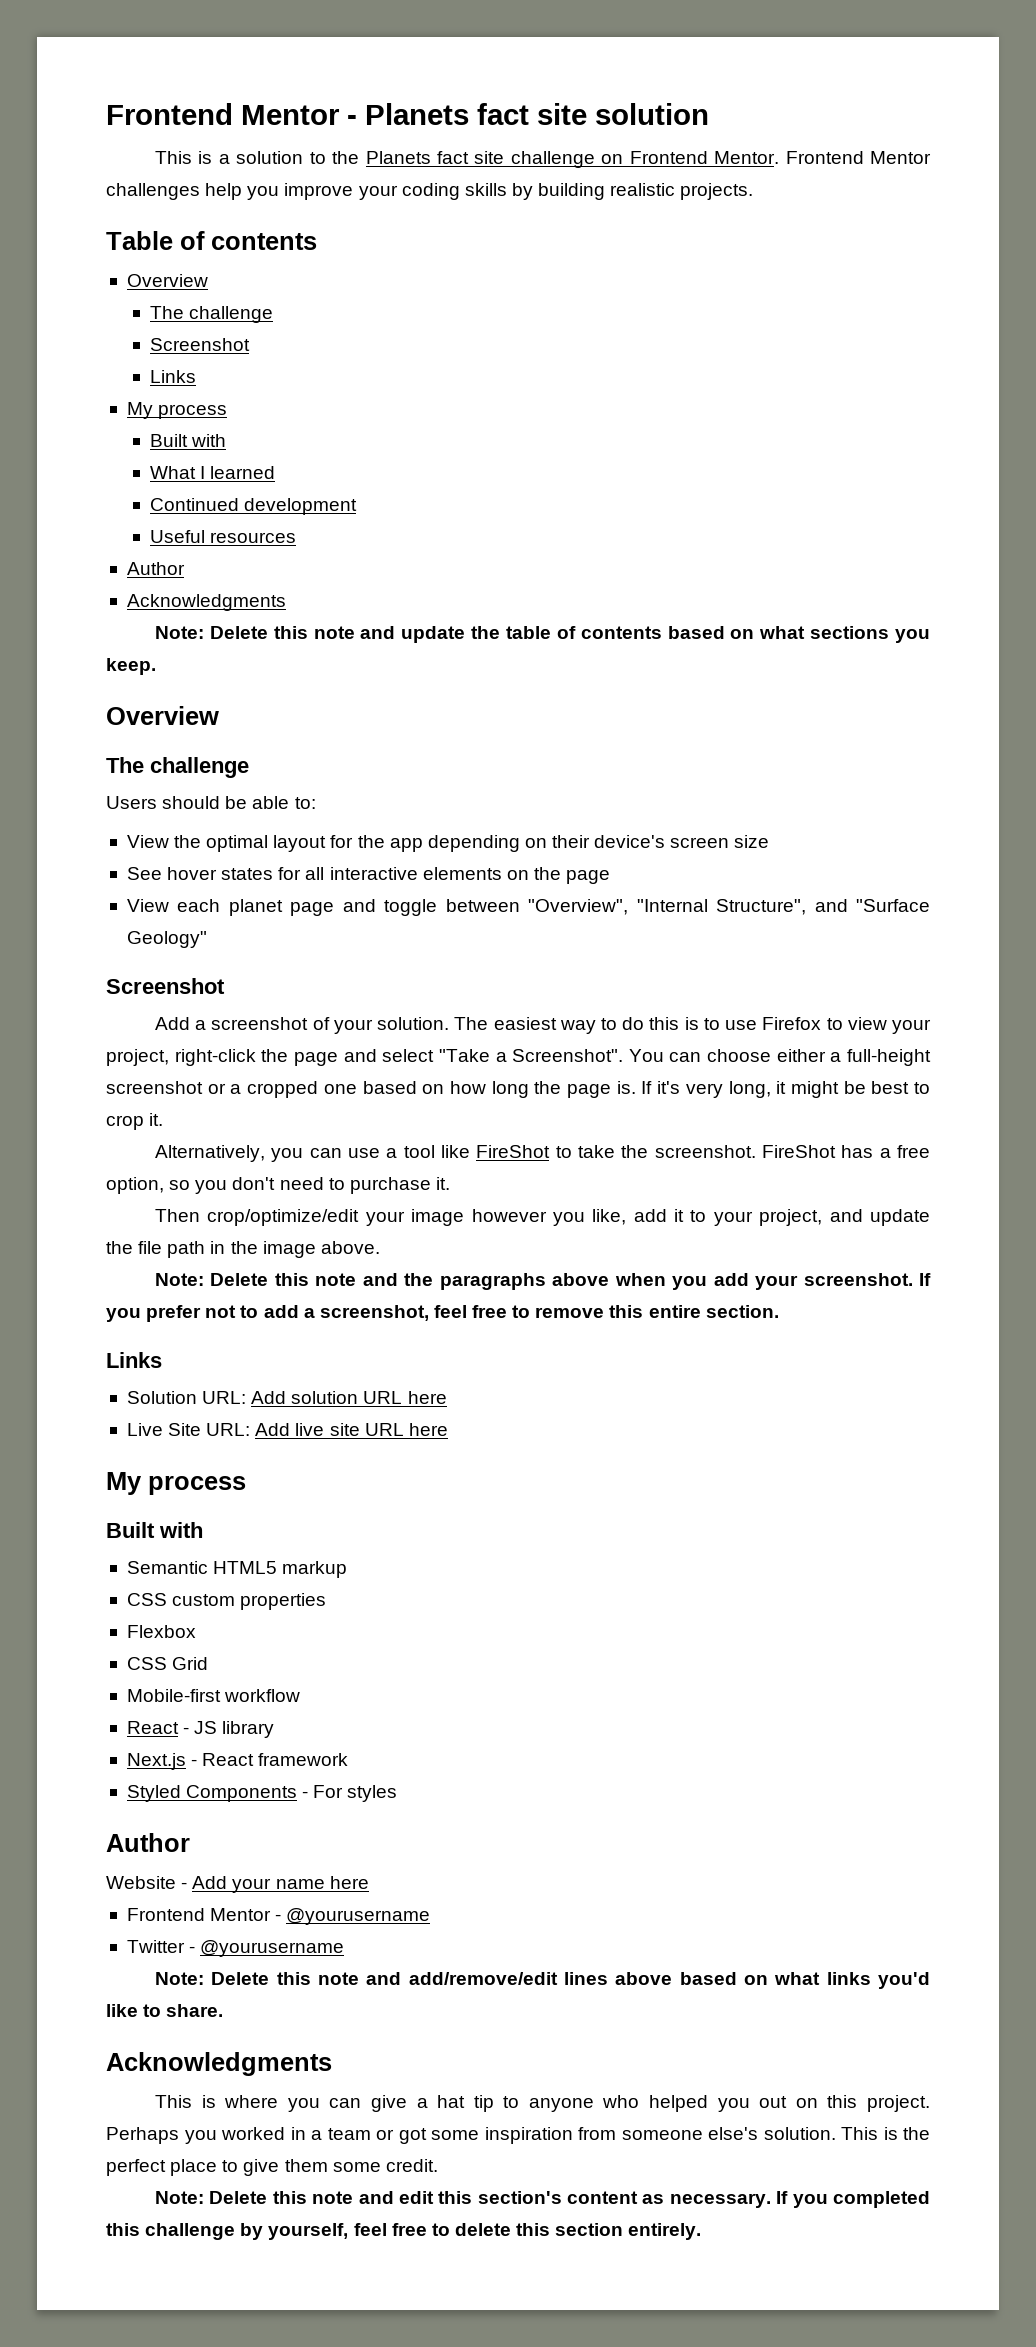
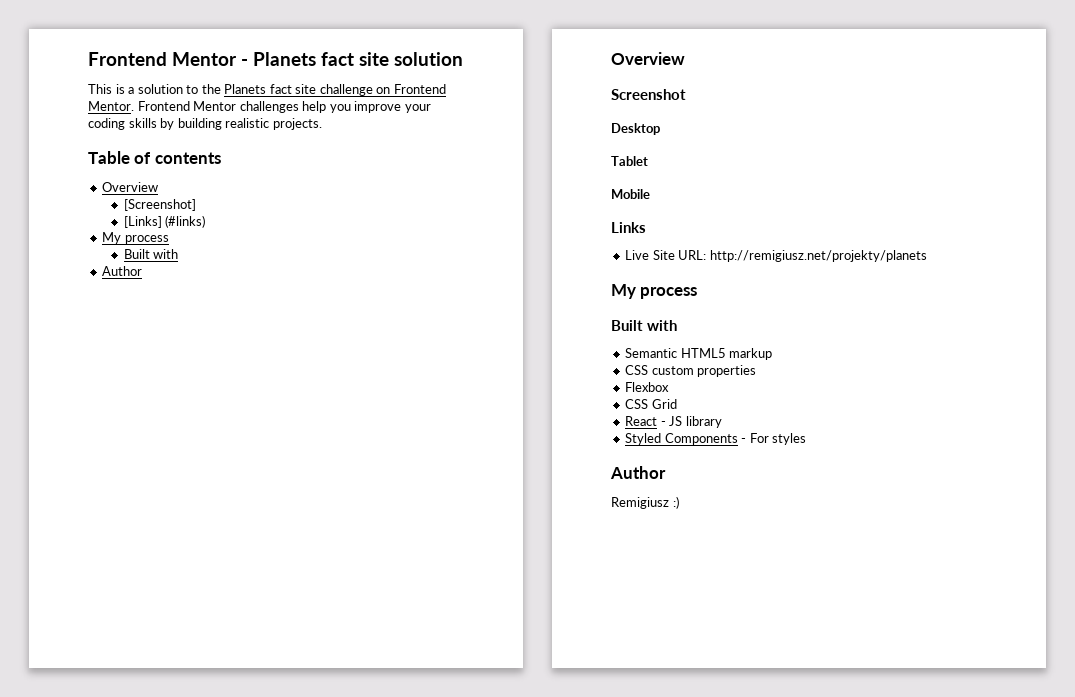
[149,306,273,323] [149,338,250,351] [149,370,196,383] [126,402,228,419] [149,434,226,447] [149,466,275,479] [149,498,357,515] [149,530,296,543] [126,562,185,575] [126,594,286,611] [154,626,930,643] [106,658,156,675] [106,706,219,725] [106,757,249,778] [106,796,316,809] [126,835,770,852] [126,867,611,884] [126,899,931,916] [126,931,207,948] [106,978,225,994] [154,1017,932,1034] [106,1049,931,1066] [106,1081,931,1098] [106,1113,164,1130] [154,1145,931,1162] [106,1177,450,1194] [154,1209,931,1226] [106,1241,380,1258] [154,1273,931,1290] [106,1305,779,1322] [106,1352,162,1368] [126,1391,447,1404] [126,1423,448,1436] The challenge // Screenshot // Links // My process // Built with // What I learned // Continued development // Useful resources // Author // Acknowledgments // Note: Delete this note and update the table of contents based on what sections you keep. // Overview // The challenge // Users should be able to: // View the optimal layout for the app depending on their device's screen size // See hover states for all interactive elements on the page // View each planet page and toggle between "Overview", "Internal Structure", and "Surface Geology" // Screenshot // Add a screenshot of your solution. The easiest way to do this is to use Firefox to view your project, right-click the page and select "Take a Screenshot". You can choose either a full-height screenshot or a cropped one based on how long the page is. If it's very long, it might be best to crop it. // Alternatively, you can use a tool like FireShot to take the screenshot. FireShot has a free option, so you don't need to purchase it. // Then crop/optimize/edit your image however you like, add it to your project, and update the file path in the image above. // Note: Delete this note and the paragraphs above when you add your screenshot. If you prefer not to add a screenshot, feel free to remove this entire section. // Links // Solution URL: Add solution URL here // Live Site URL: Add live site URL here -> [123,199,196,211] [123,215,206,228] [102,232,169,244] [123,249,179,259] [102,266,143,276] [611,52,685,65] [611,89,686,100] [611,123,660,135] [611,156,648,166] [611,189,650,199] [611,222,646,233] [625,250,927,262] [Screenshot] // [Links] (#links) // My process // Built with // Author // Overview // Screenshot // Desktop // Tablet // Mobile // Links // Live Site URL: http://remigiusz.net/projekty/planets
[126,1689,301,1702] // Mobile-first workflow -> (677, 404) none
[126,1753,349,1770] // Next.js - React framework -> (722, 422) none
[106,1876,369,1893] [126,1908,431,1925] [126,1940,345,1957] [154,1972,931,1989] [106,2004,224,2017] [106,2052,332,2076] [154,2095,930,2112] [106,2127,930,2144] [106,2159,438,2176] [154,2191,931,2208] [106,2223,702,2240] Website - Add your name here // Frontend Mentor - @yourusername // Twitter - @yourusername // Note: Delete this note and add/remove/edit lines above based on what links you'd like to share. // Acknowledgments // This is where you can give a hat tip to anyone who helped you out on this project. Perhaps you worked in a team or got some inspiration from someone else's solution. This is the perfect place to give them some credit. // Note: Delete this note and edit this section's content as necessary. If you completed this challenge by yourself, feel free to delete this section entirely. -> [611,496,679,509] Remigiusz :)

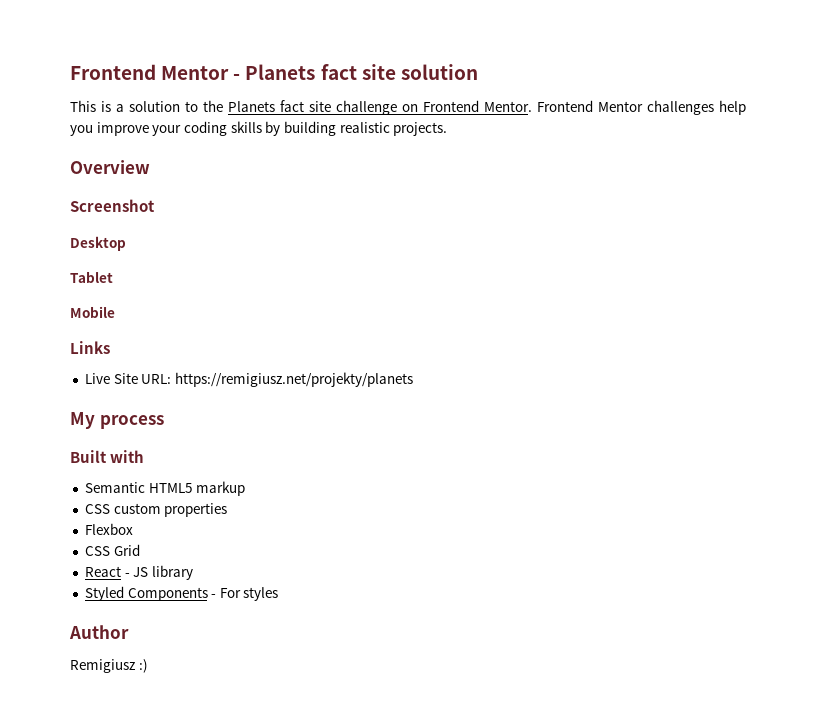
[88,151,221,164] [102,182,159,192] [123,199,196,211] [123,215,206,228] [102,232,169,244] [123,249,179,259] [102,266,143,276] // Table of contents // Overview // [Screenshot] // [Links] (#links) // My process // Built with // Author -> (448, 129) none
[709,250,927,262] http://remigiusz.net/projekty/planets -> [174,372,413,387] https://remigiusz.net/projekty/planets

